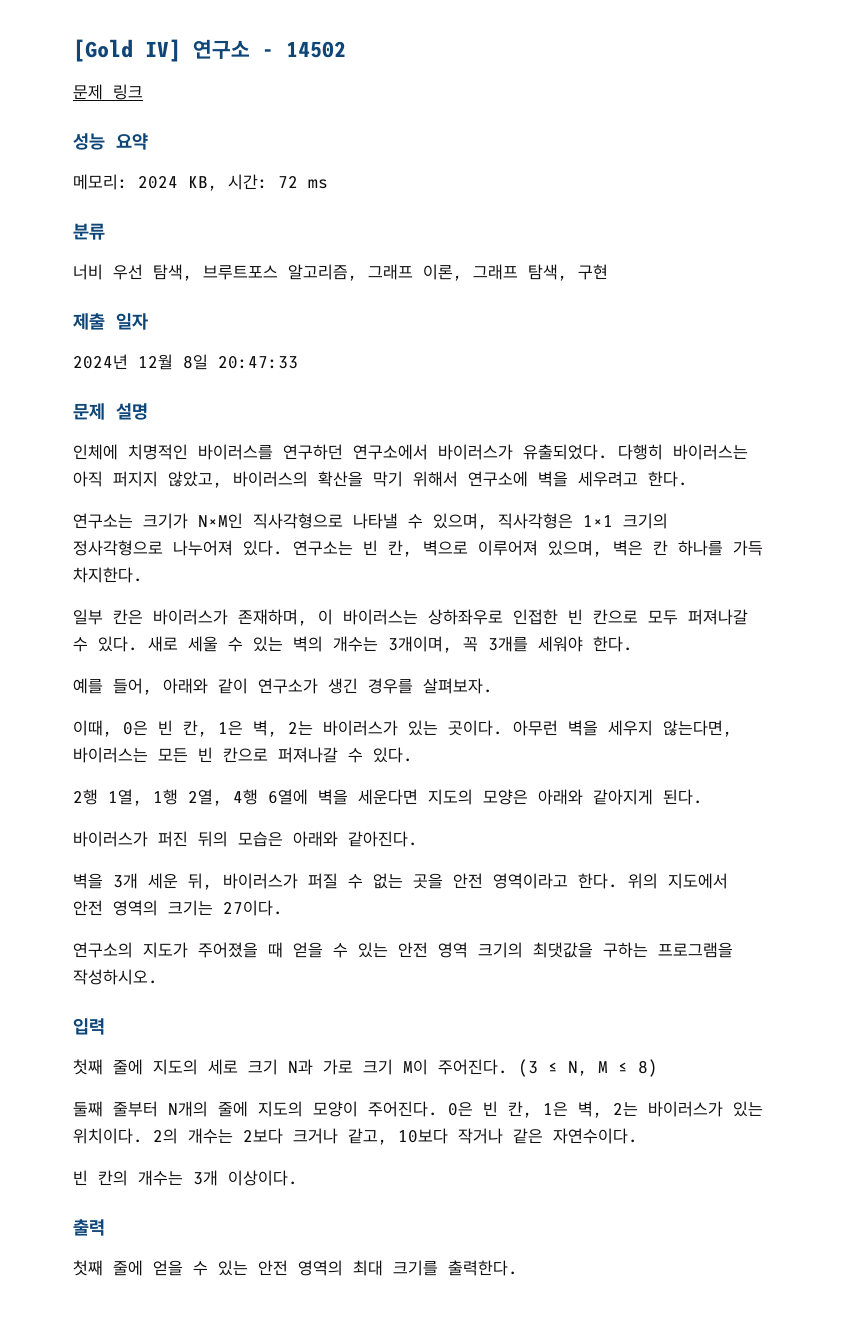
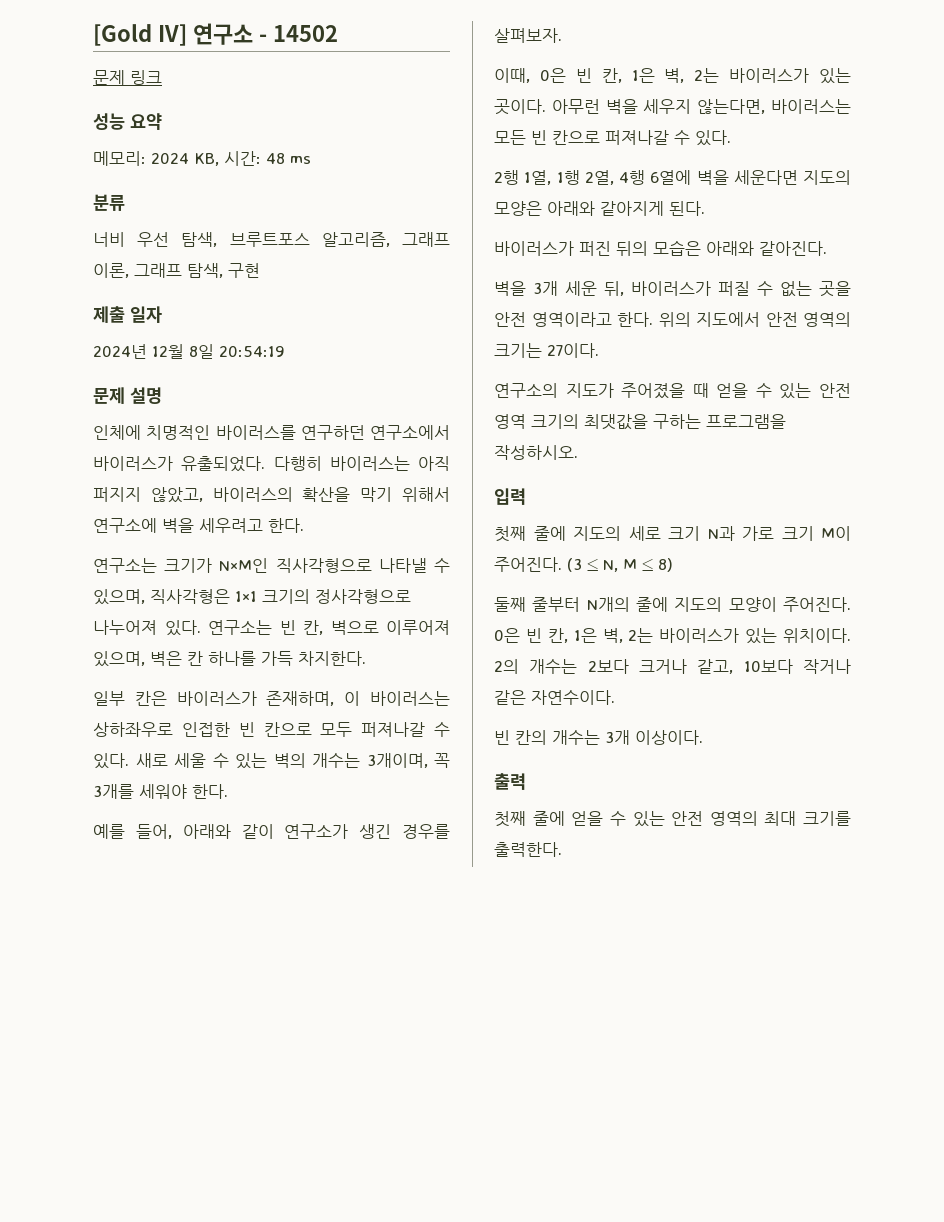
[278,176,298,188] 72 -> [266,153,285,164] 48
[218,356,298,369] 20:47:33 -> [219,346,285,357] 20:54:19

